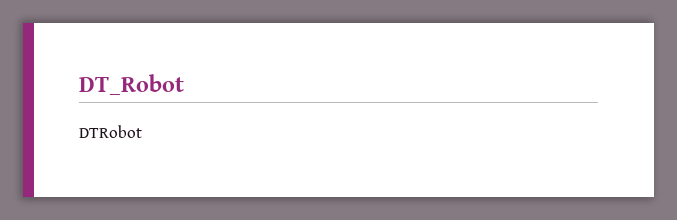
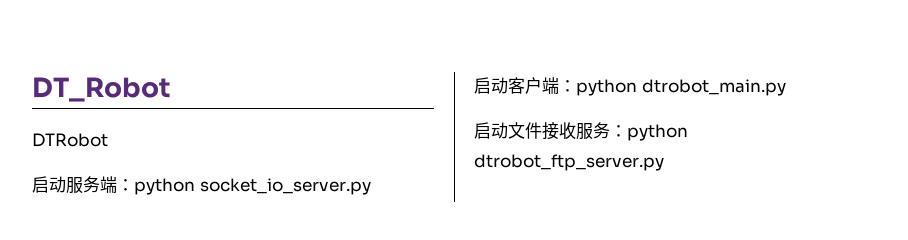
(142, 131) none -> [32,176,371,195] [474,77,786,96] [474,122,688,141] [474,154,664,171] // 启动服务端：python socket_io_server.py // 启动客户端：python dtrobot_main.py // 启动文件接收服务：python dtrobot_ftp_server.py

